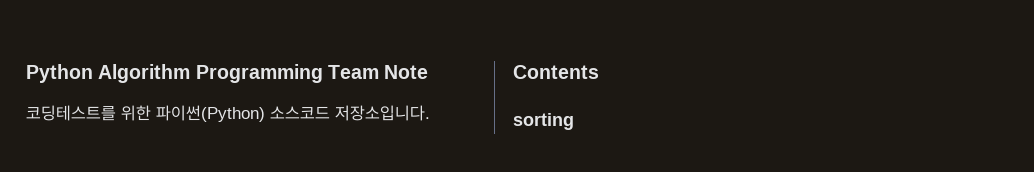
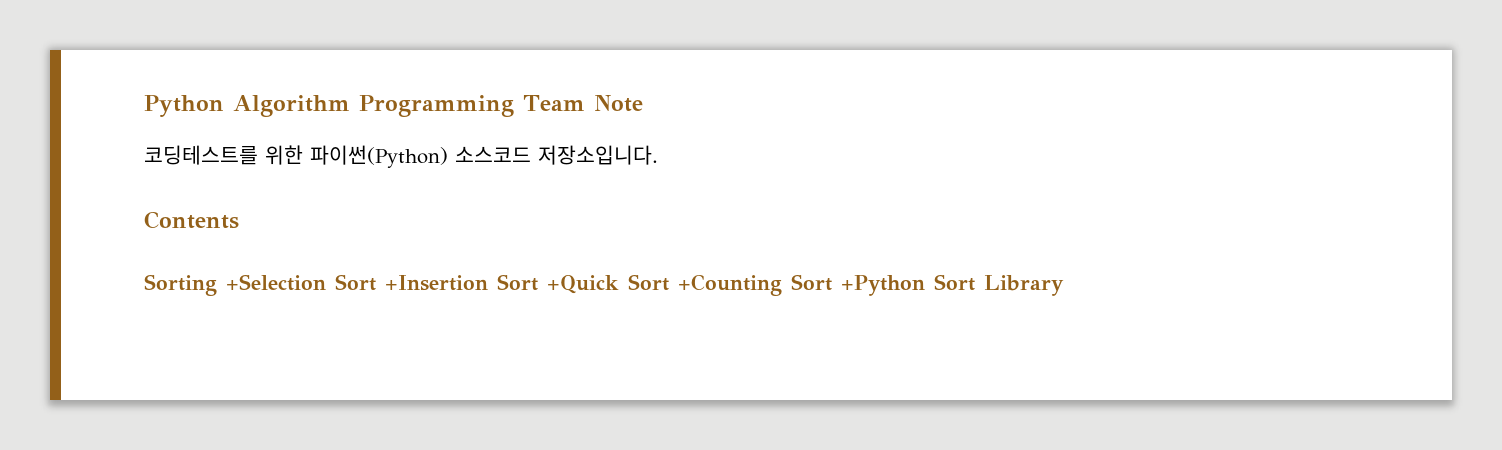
[513,113,574,130] sorting -> [144,274,1064,296] Sorting +Selection Sort +Insertion Sort +Quick Sort +Counting Sort +Python Sort Library

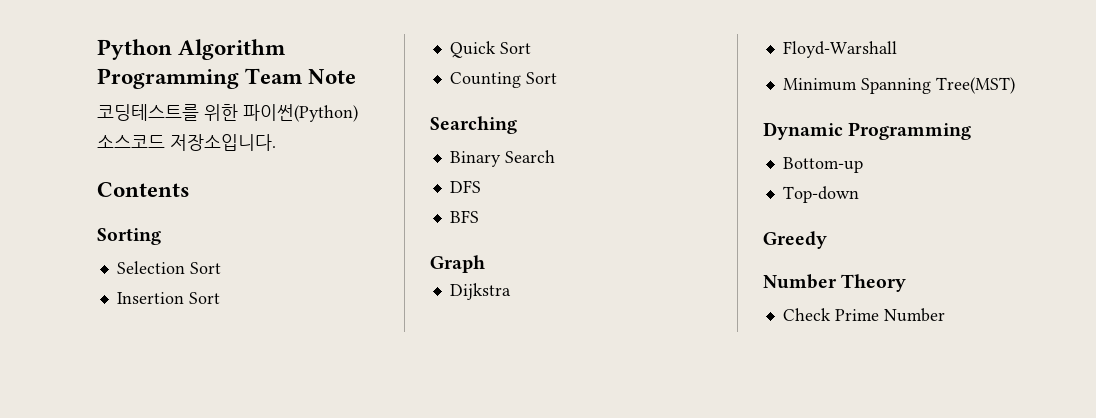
[226,274,1064,296] +Selection Sort +Insertion Sort +Quick Sort +Counting Sort +Python Sort Library -> [116,261,221,274] [116,292,220,304] [449,41,531,58] [449,72,557,88] [430,116,517,134] [449,150,555,167] [449,180,481,193] [449,210,479,223] [430,255,485,273] [449,283,511,300] [782,41,897,58] [782,77,1015,94] [763,122,972,140] [782,157,863,173] [782,186,859,203] [763,231,827,249] [763,274,907,292] [782,308,945,322] // Selection Sort // Insertion Sort // Quick Sort // Counting Sort // Searching // Binary Search // DFS // BFS // Graph // Dijkstra // Floyd-Warshall // Minimum Spanning Tree(MST) // Dynamic Programming // Bottom-up // Top-down // Greedy // Number Theory // Check Prime Number

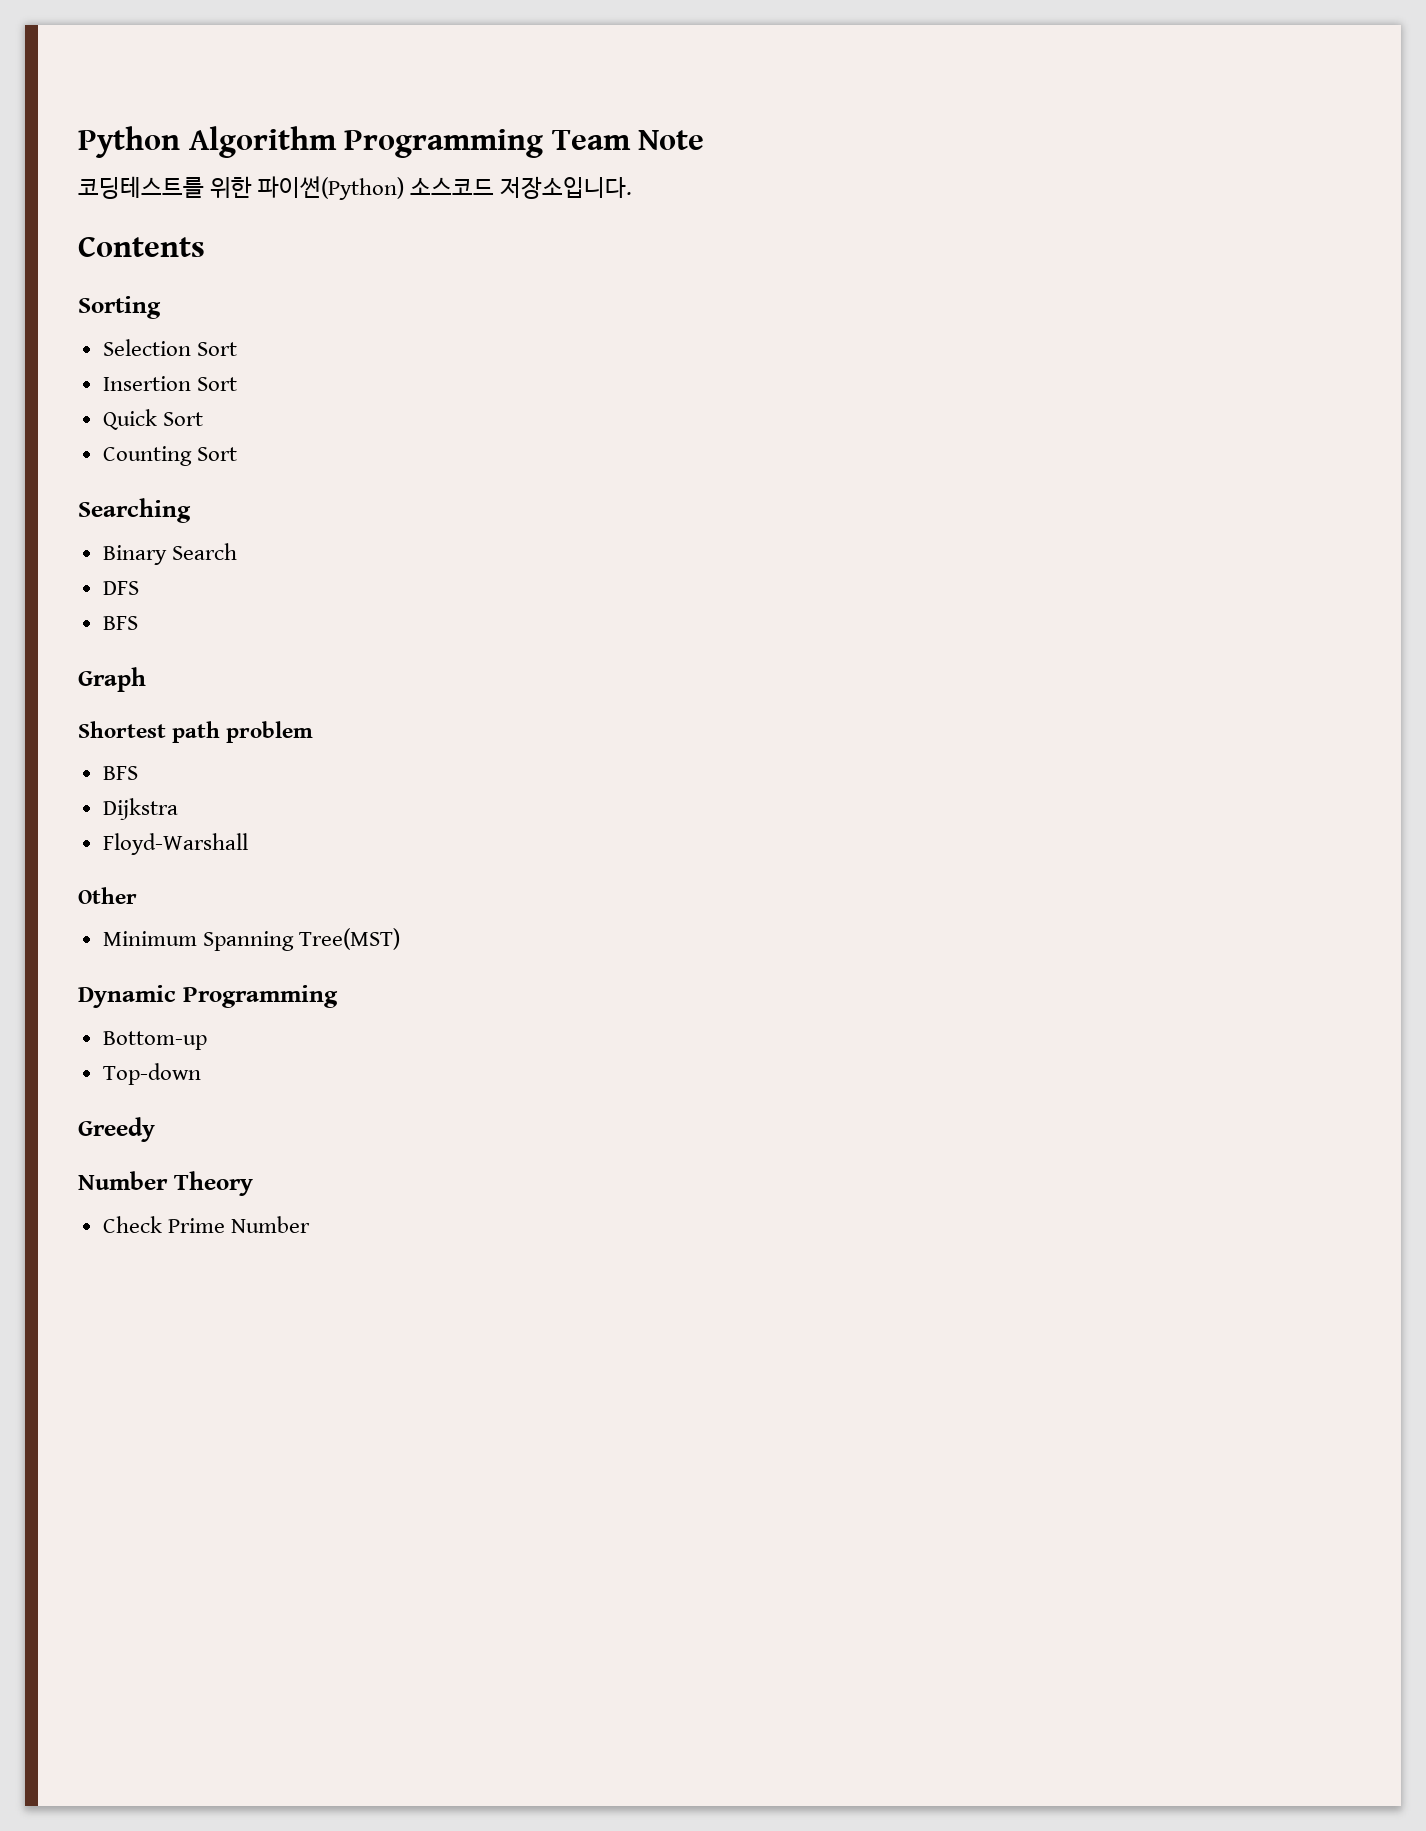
(485, 264) none -> [78,721,314,743] [102,766,138,780] // Shortest path problem // BFS
(897, 49) none -> [78,887,137,904] // Other

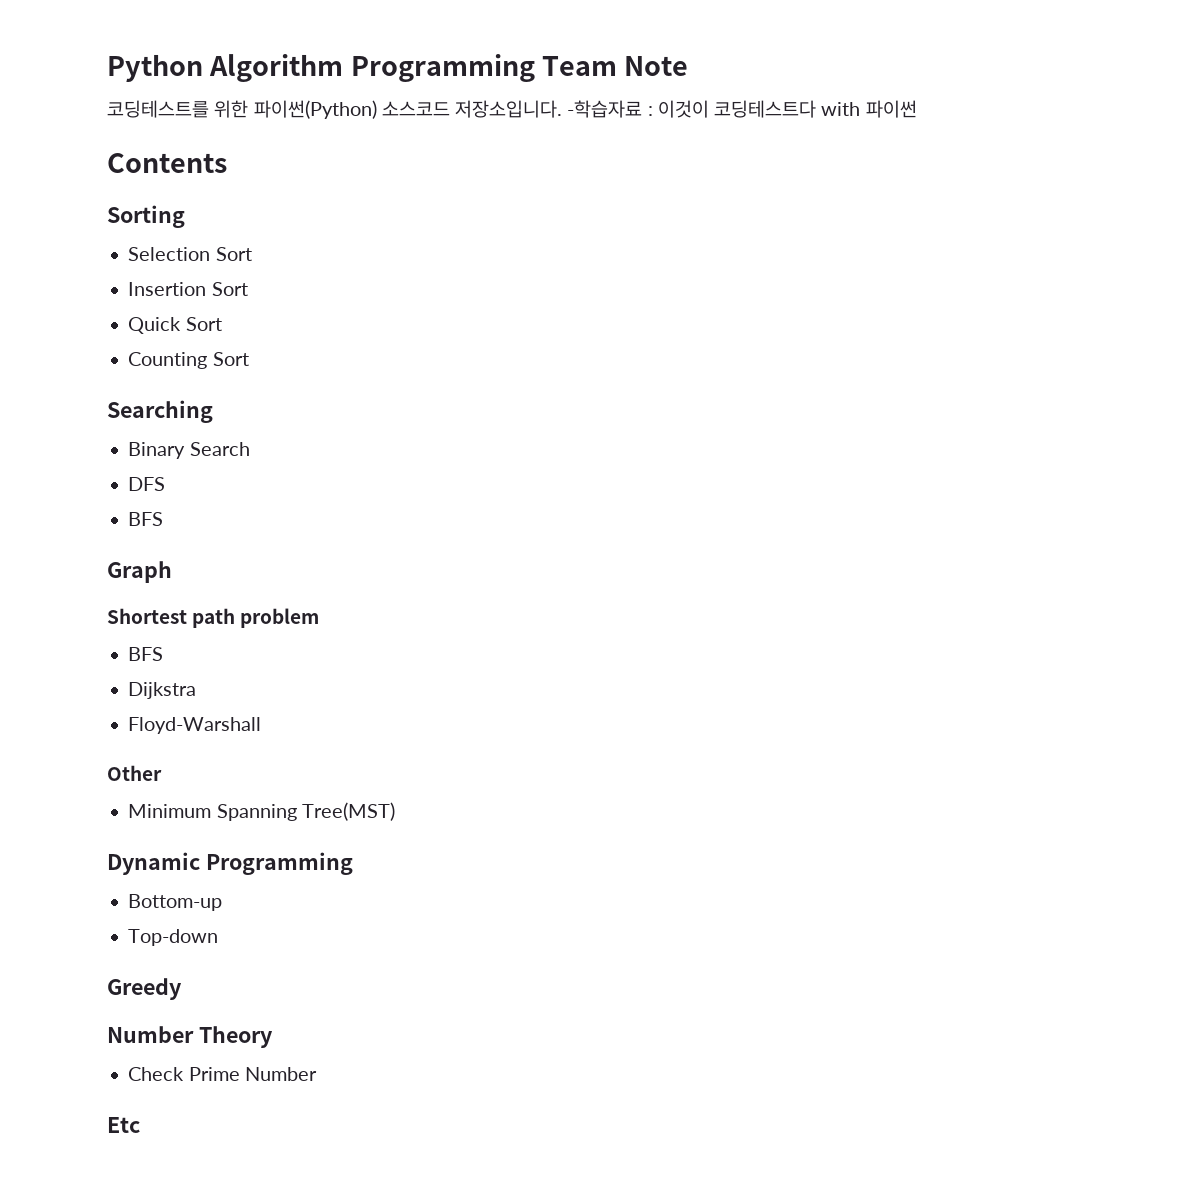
(633, 187) none -> [567,100,917,118] -학습자료 : 이것이 코딩테스트다 with 파이썬
(310, 1224) none -> [107,1117,140,1133] // Etc

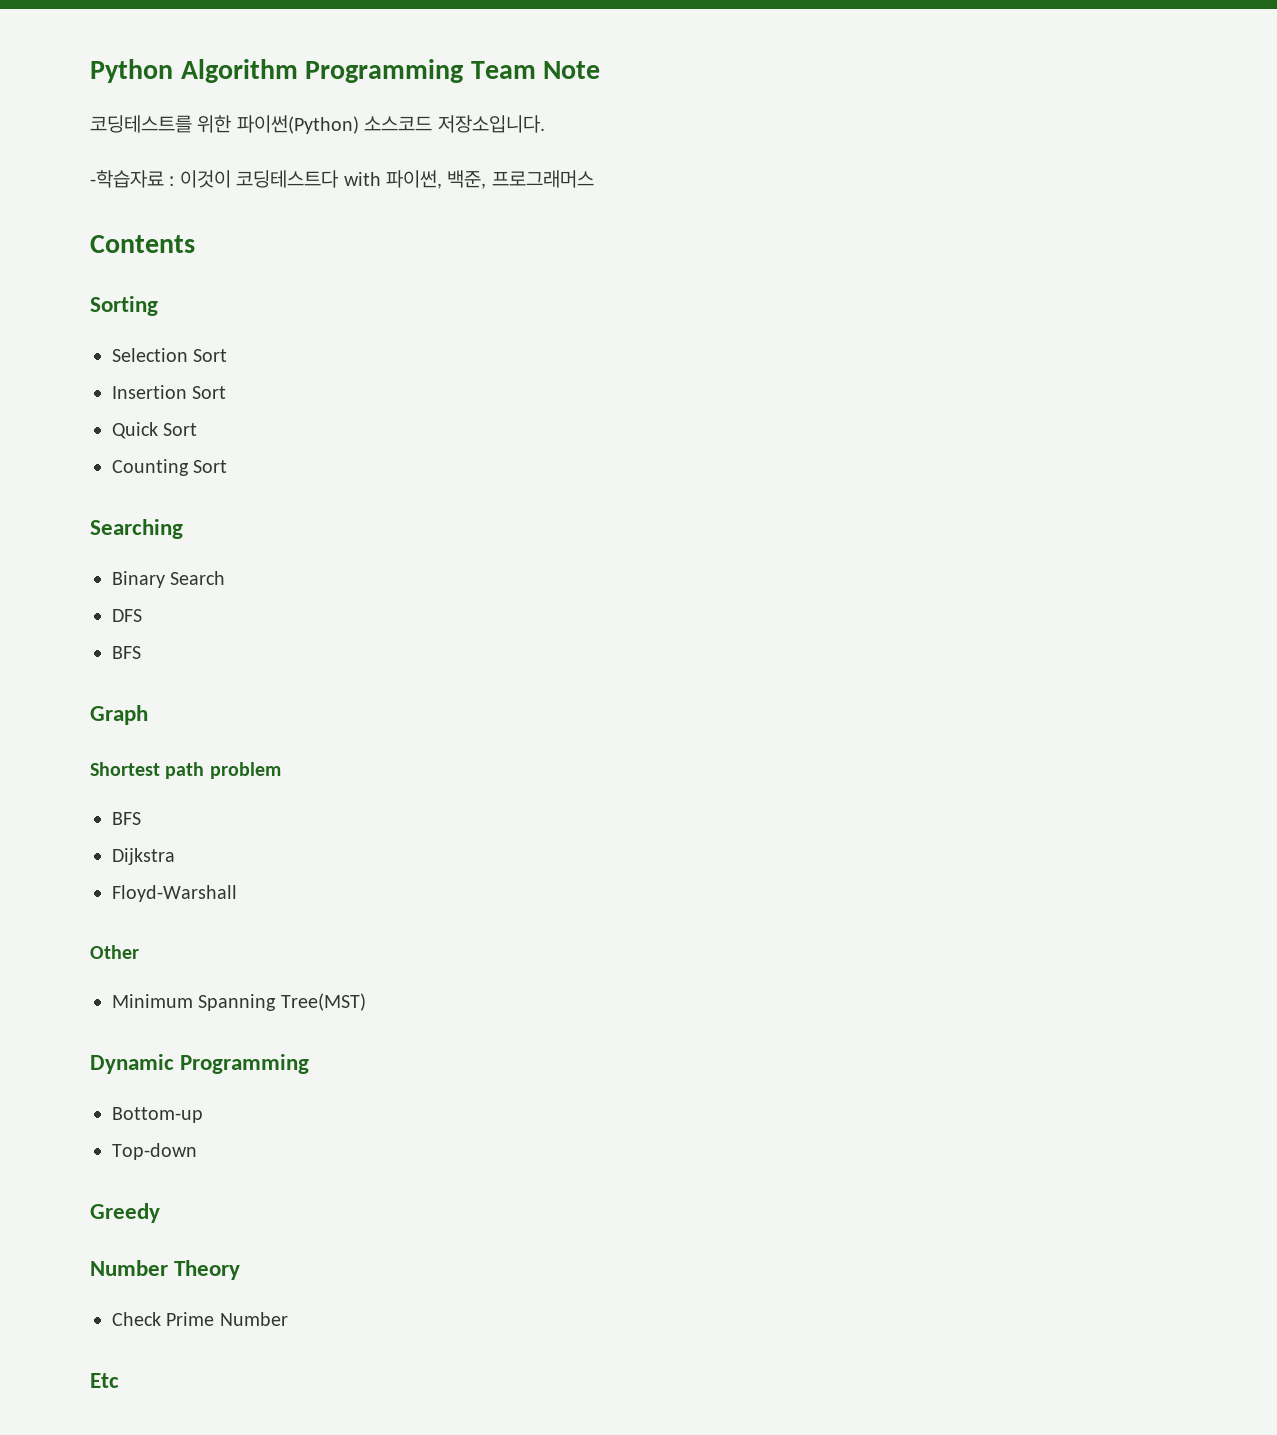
(563, 109) none -> (545, 124) //
[865,100,917,118] 파이썬 -> [386,170,594,189] 파이썬, 백준, 프로그래머스

